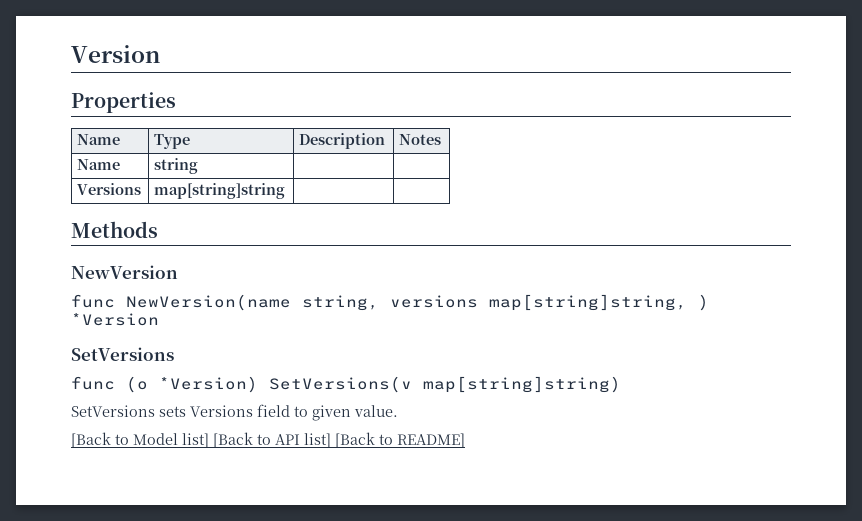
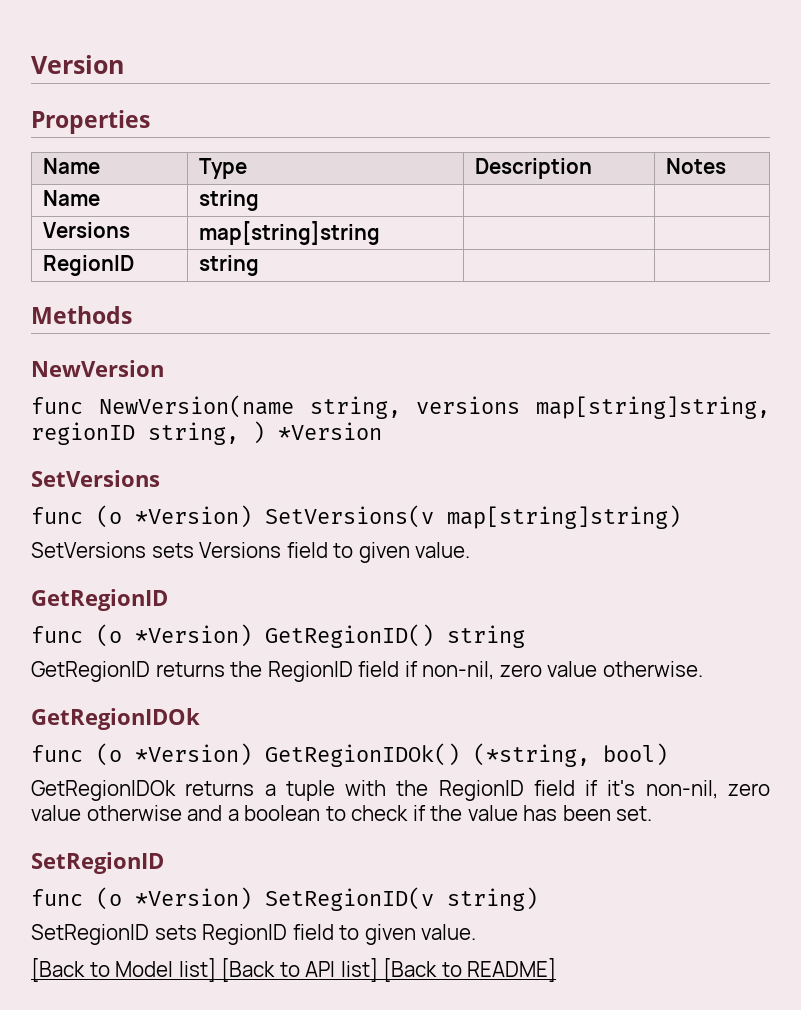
(286, 191) none -> [43,255,135,276] [199,255,260,276] // RegionID | string | |
(687, 302) none -> [31,422,239,445] regionID string,
(398, 411) none -> [31,589,168,611] [31,624,525,648] [31,661,703,682] [31,708,200,730] [31,743,668,767] [31,780,770,801] [31,805,653,821] [31,852,164,874] [31,887,538,911] [31,924,477,945] // GetRegionID // func (o *Version) GetRegionID() string // GetRegionID returns the RegionID field if non-nil, zero value otherwise. // GetRegionIDOk // func (o *Version) GetRegionIDOk() (*string, bool) // GetRegionIDOk returns a tuple with the RegionID field if it's non-nil, zero value otherwise and a boolean to check if the value has been set. // SetRegionID // func (o *Version) SetRegionID(v string) // SetRegionID sets RegionID field to given value.

